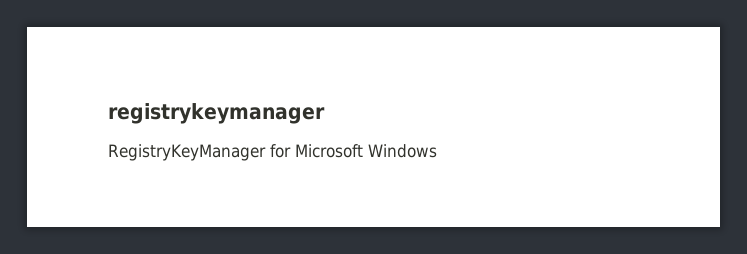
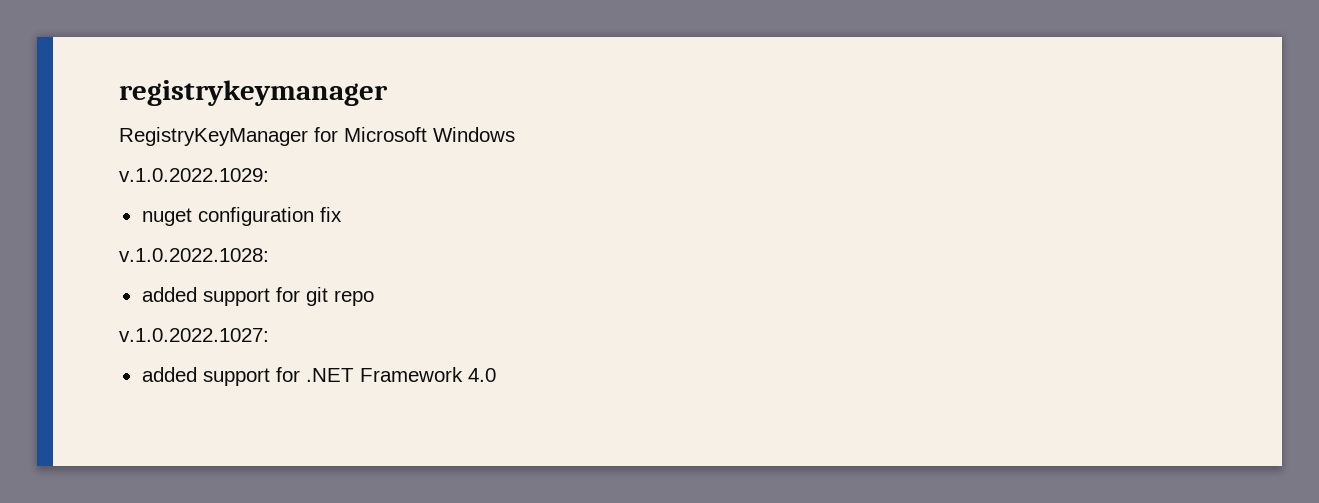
(437, 151) none -> [119,168,269,182] [141,207,342,226] [119,248,269,262] [141,287,374,306] [119,328,269,342] [141,367,496,386] // v.1.0.2022.1029: // nuget configuration fix // v.1.0.2022.1028: // added support for git repo // v.1.0.2022.1027: // added support for .NET Framework 4.0

